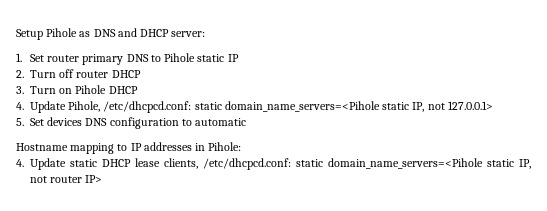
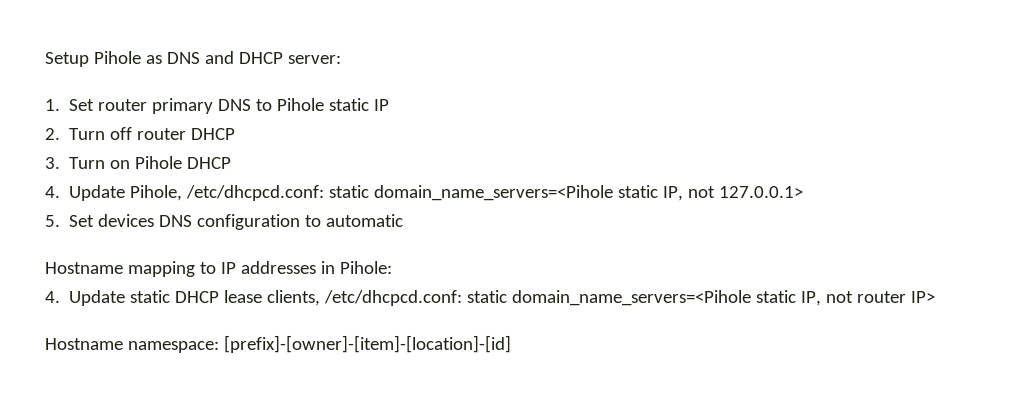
(103, 179) none -> [45,335,511,353] // Hostname namespace: [prefix]-[owner]-[item]-[location]-[id]

